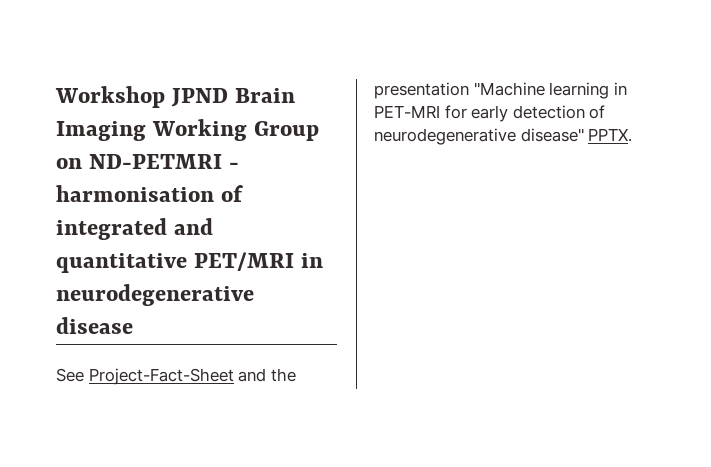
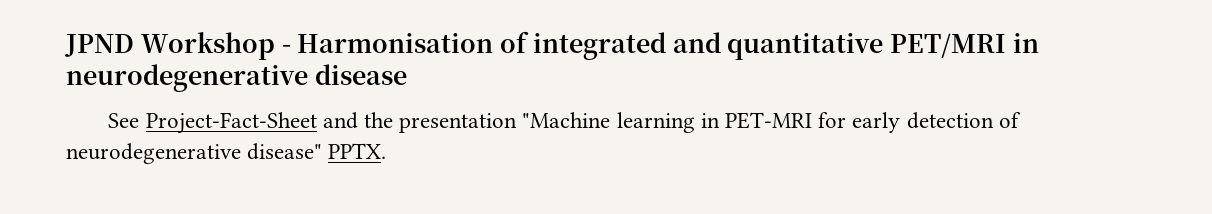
[55,86,295,108] [56,119,319,141] [56,154,239,169] [56,185,214,202] Workshop JPND Brain Imaging Working Group on ND-PETMRI - harmonisation -> [65,32,494,60] JPND Workshop - Harmonisation

